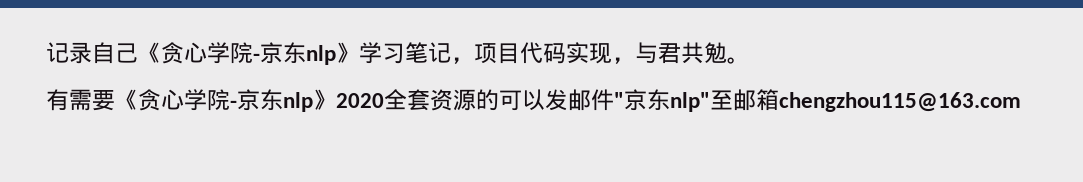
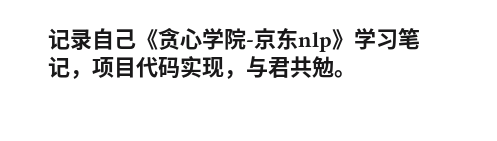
[46,89,1021,112] // 有需要《贪心学院-京东nlp》2020全套资源的可以发邮件"京东nlp"至邮箱chengzhou115@163.com -> (356, 74) none

